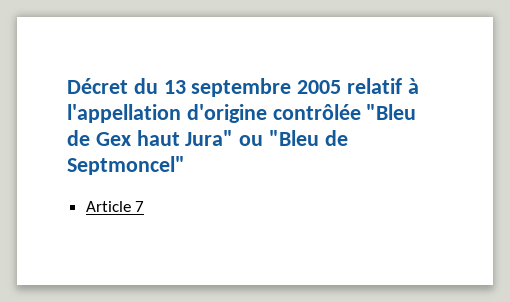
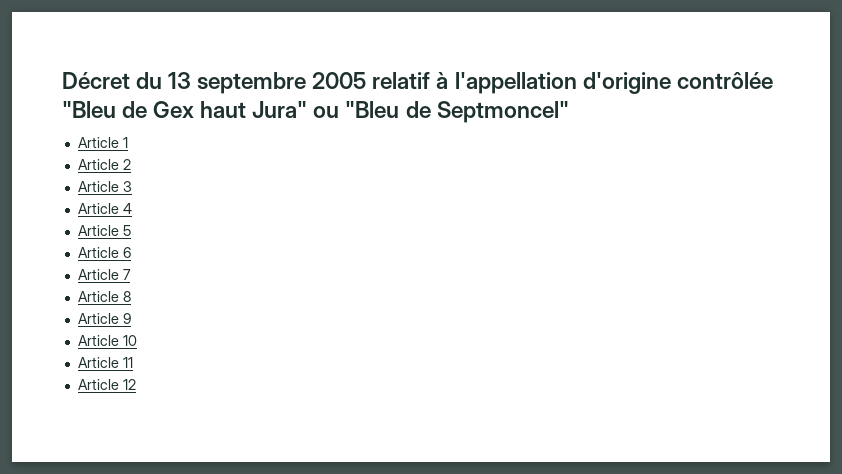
[135,201,145,212] 7 -> [122,137,128,148] [77,159,131,170] [77,181,132,192] [77,203,132,214] [77,225,131,236] [77,247,131,258] [77,269,131,280] [77,291,131,302] [77,313,131,324] [77,335,137,346] [77,357,133,368] [77,379,136,390] 1 // Article 2 // Article 3 // Article 4 // Article 5 // Article 6 // Article 7 // Article 8 // Article 9 // Article 10 // Article 11 // Article 12

